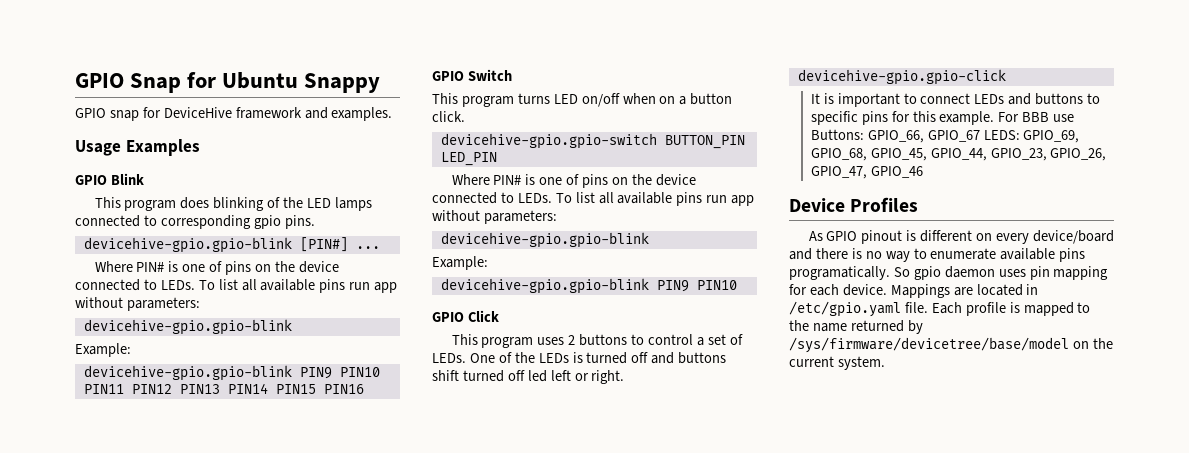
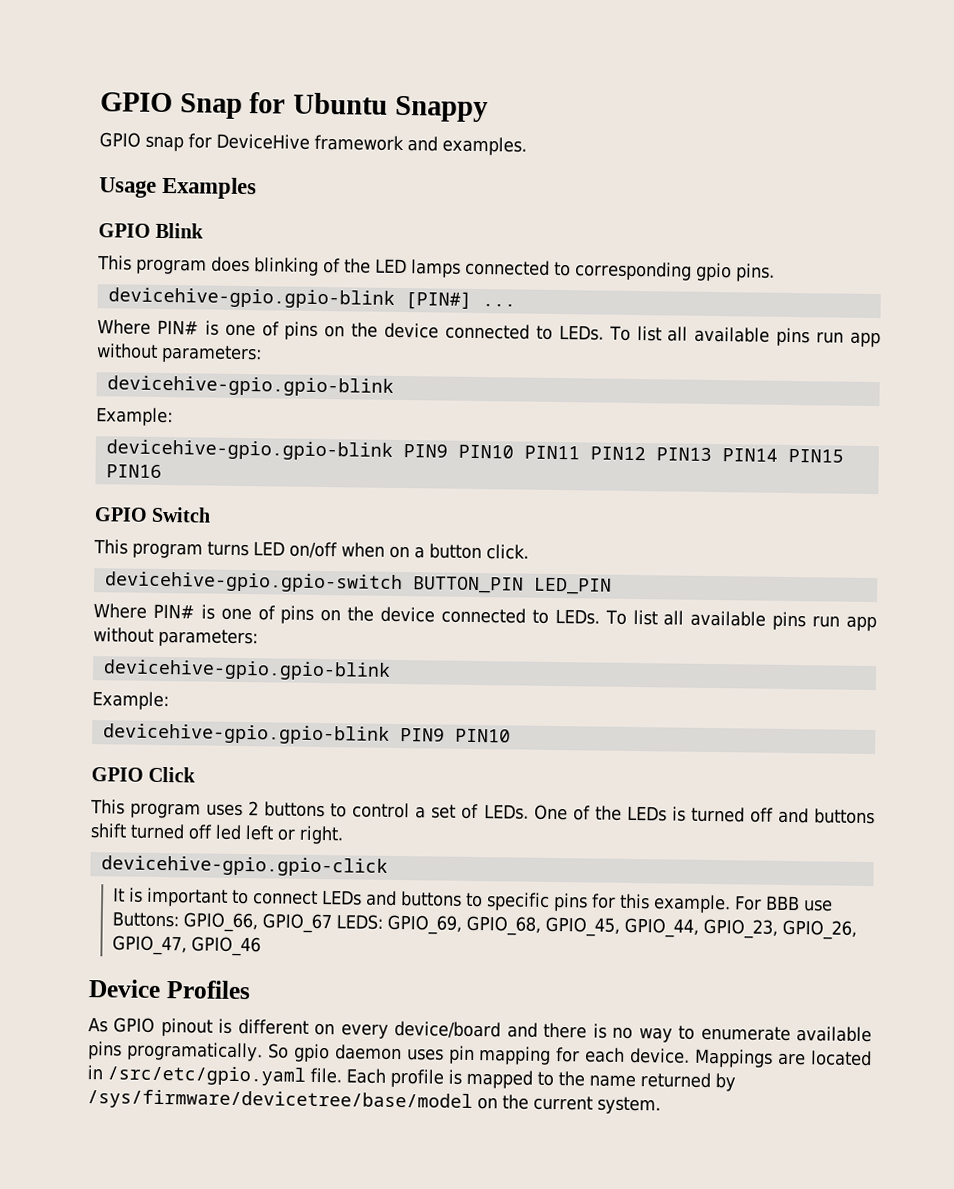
[789,301,901,317] /etc/gpio.yaml -> [107,1065,306,1086] /src/etc/gpio.yaml

